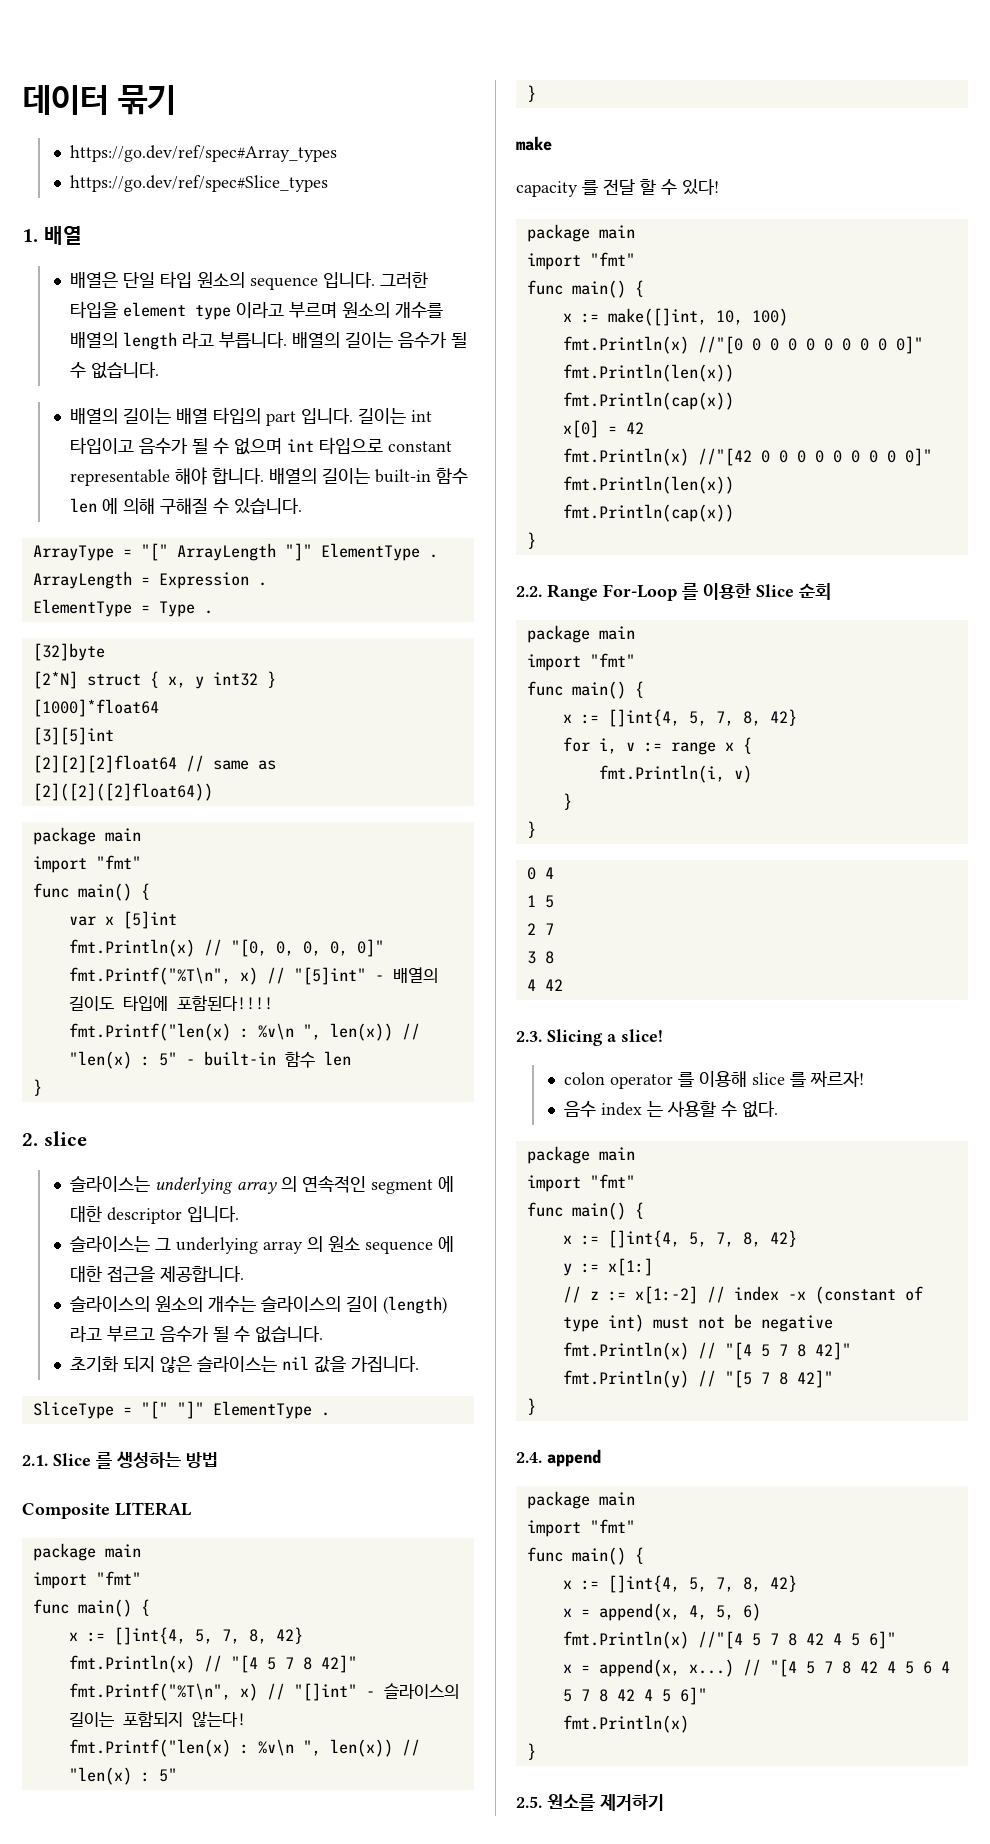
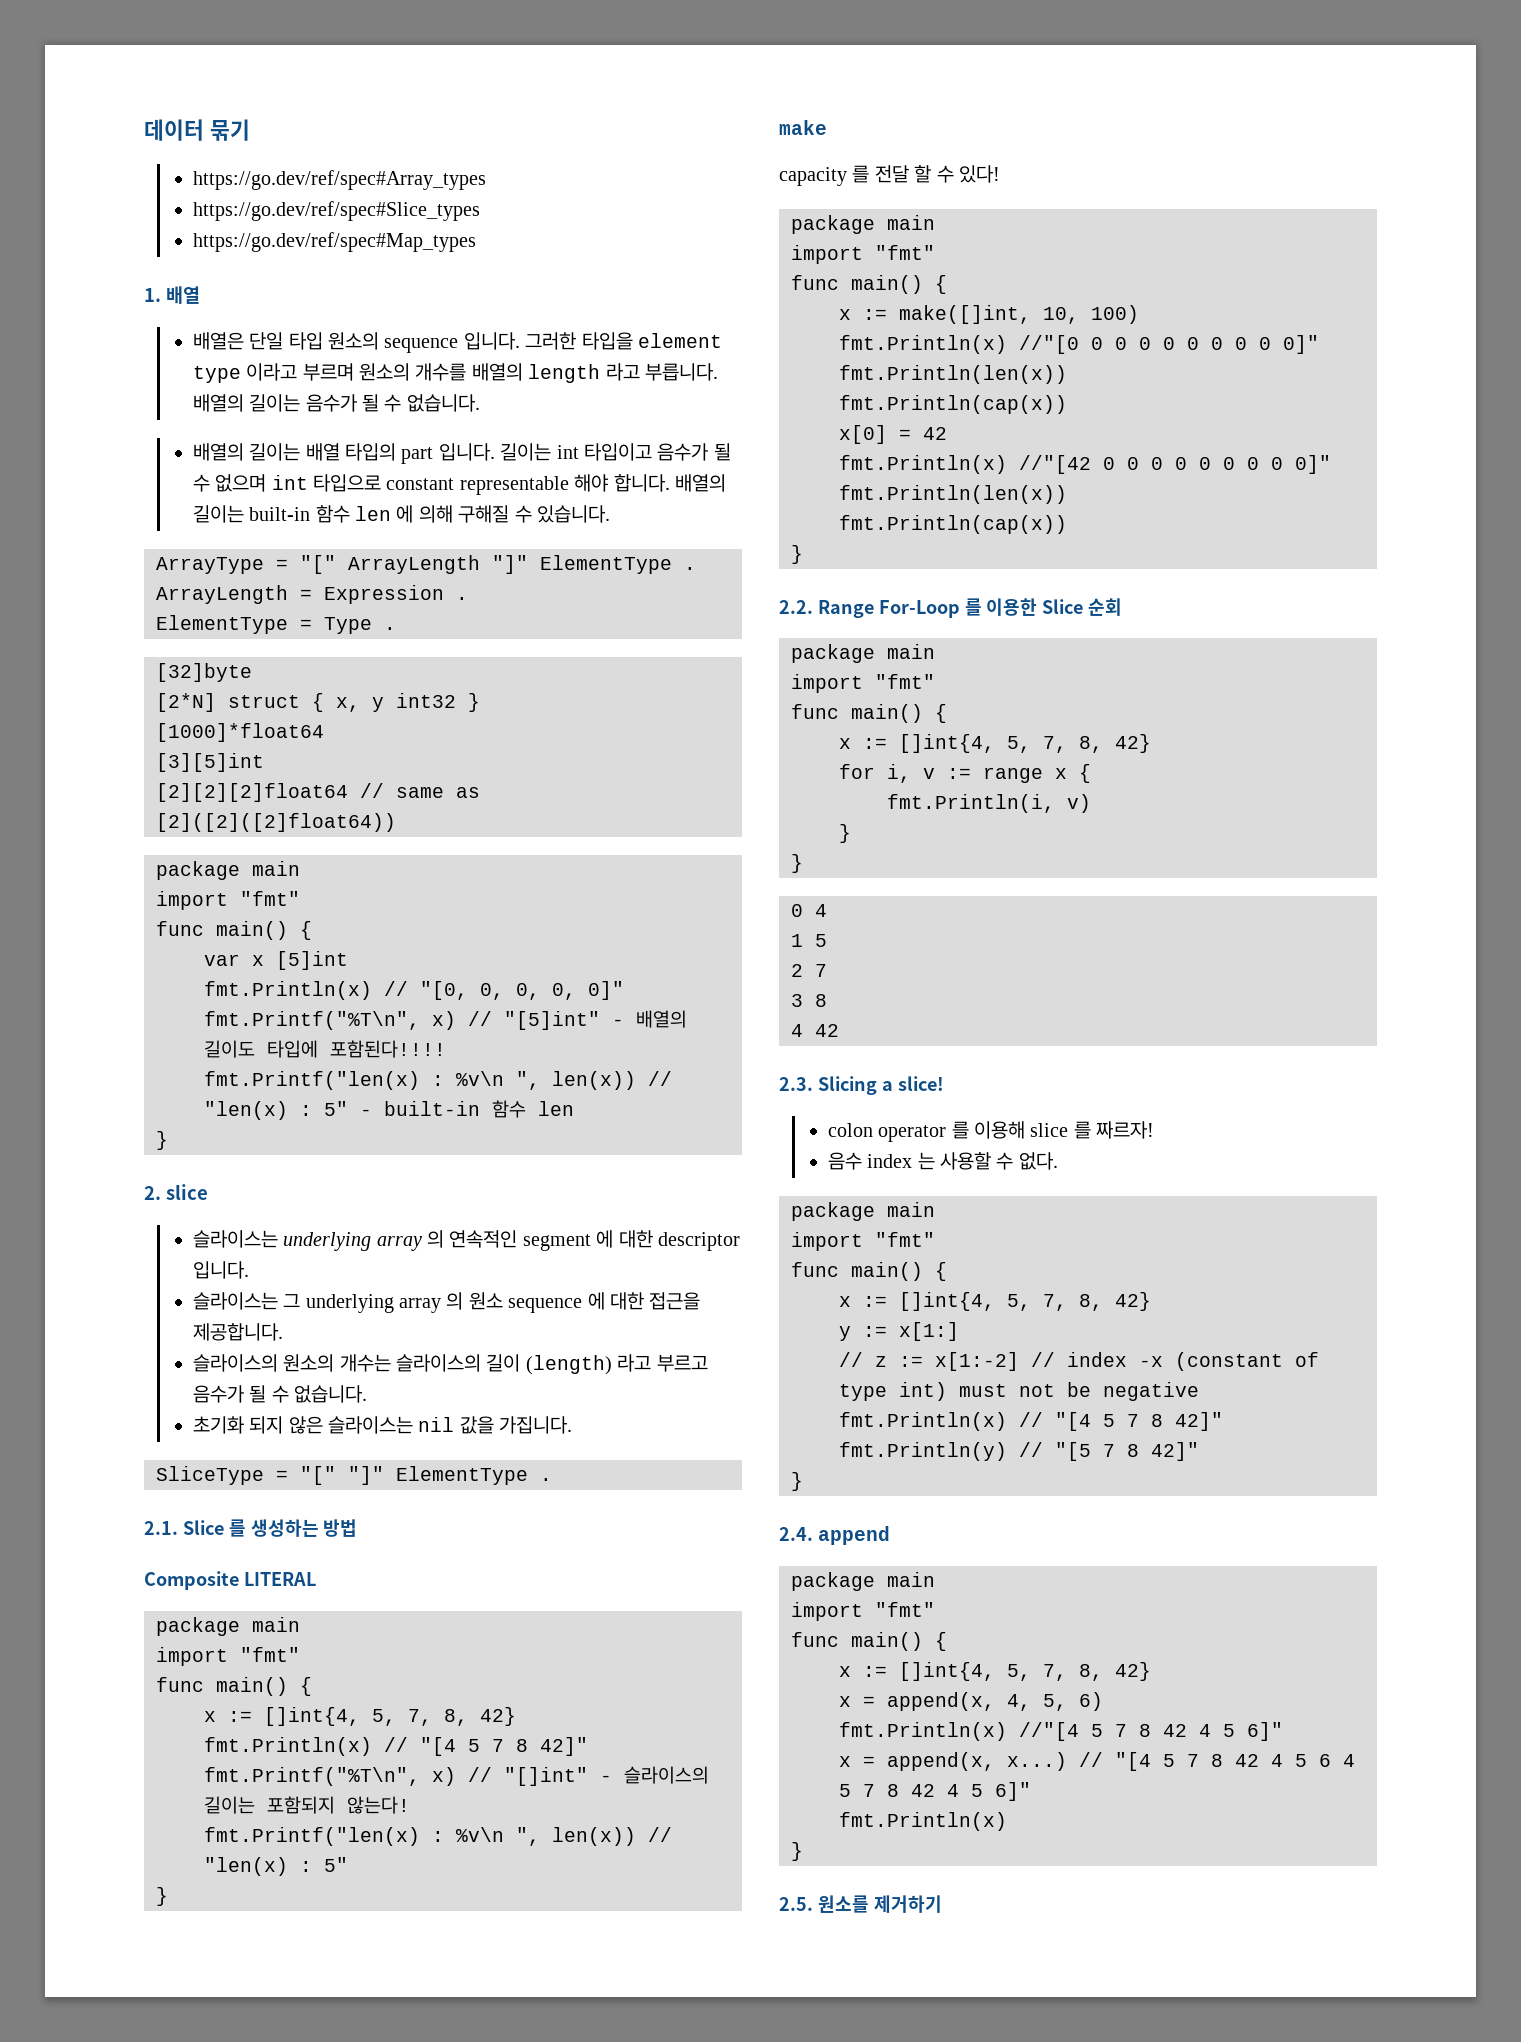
(328, 183) none -> [192,232,476,252] // https://go.dev/ref/spec#Map_types

